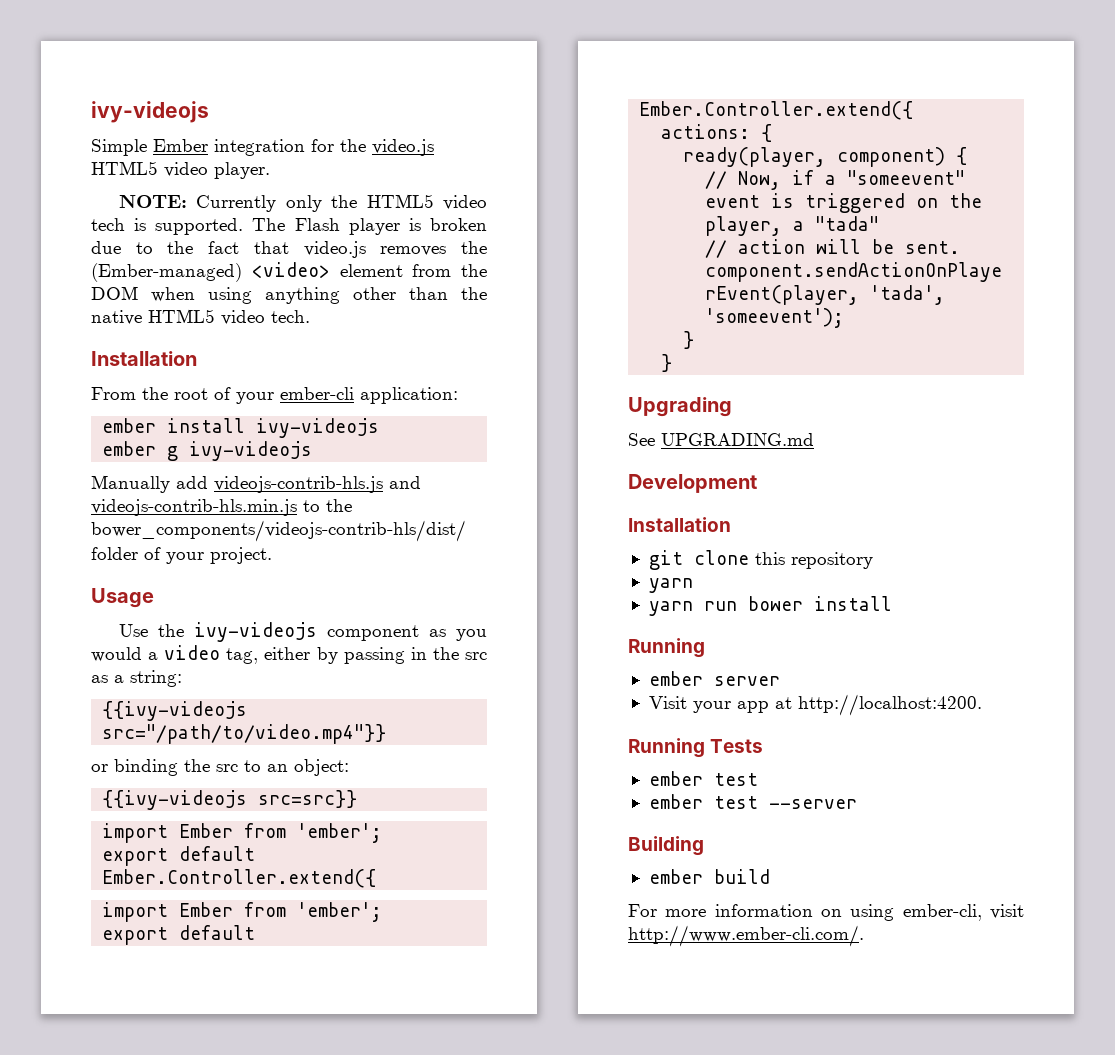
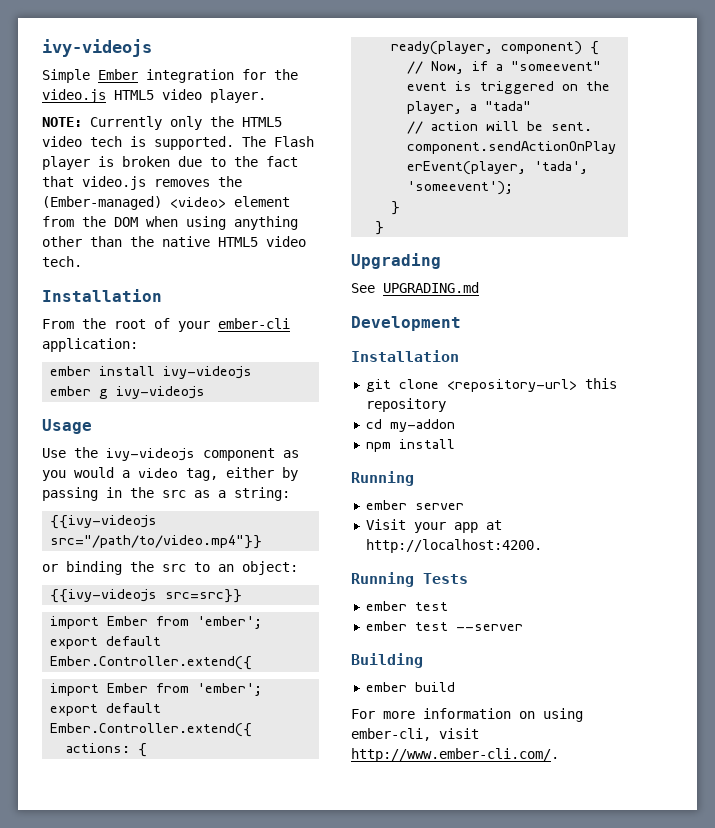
[91,475,421,493] [91,499,352,516] [91,520,466,542] [91,547,272,564] // Manually add videojs-contrib-hls.js and videojs-contrib-hls.min.js to the bower_components/videojs-contrib-hls/dist/ folder of your project. -> (206, 392) none
(749, 557) none -> [446,379,577,392] <repository-url>
[648,578,693,593] [648,596,803,616] yarn // yarn run bower -> [365,419,455,432] [365,442,391,452] cd my-addon // npm

